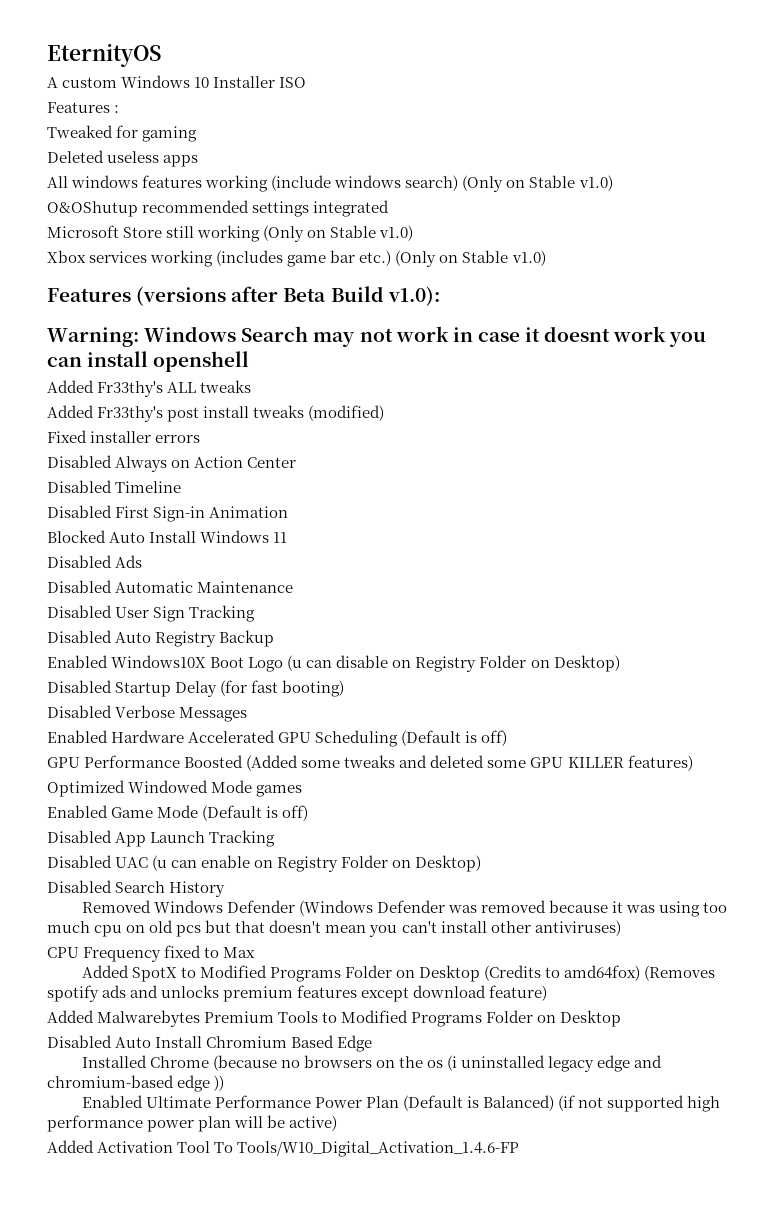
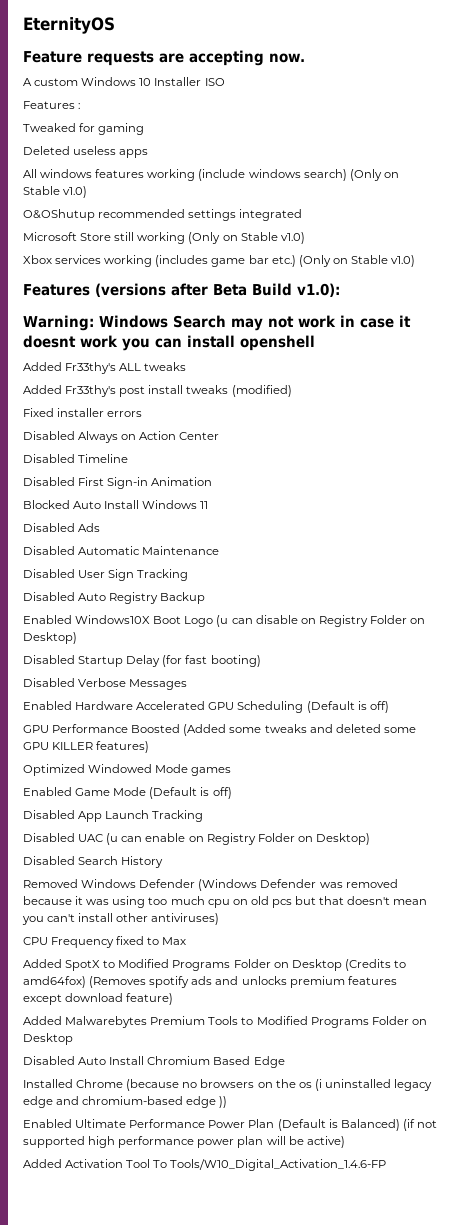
(162, 55) none -> [23,50,305,66] // Feature requests are accepting now.

